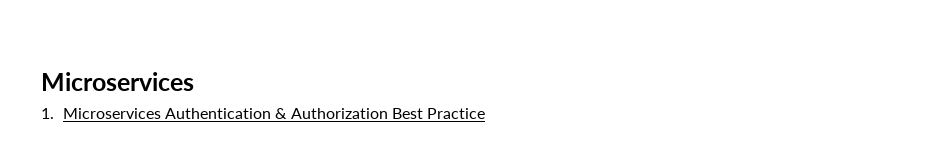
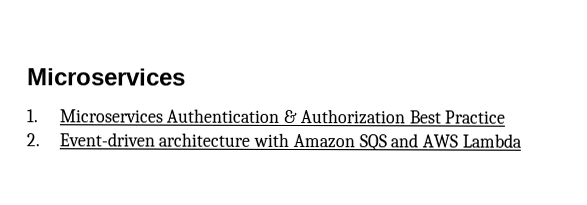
(486, 113) none -> [26,132,522,152] // 2. Event-driven architecture with Amazon SQS and AWS Lambda

